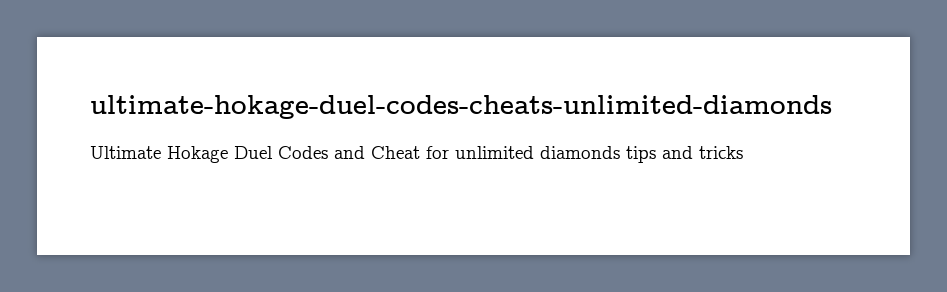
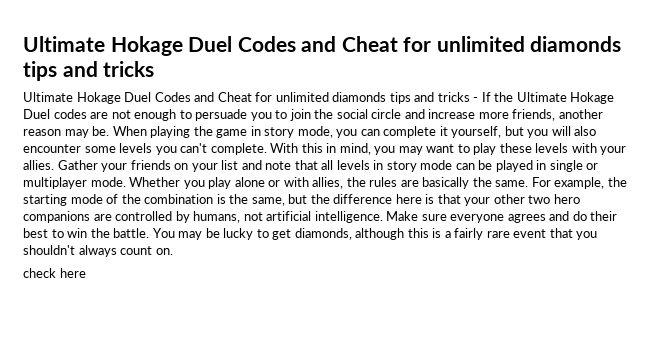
[90,95,832,119] ultimate-hokage-duel-codes-cheats-unlimited-diamonds -> [23,36,622,56] [23,61,155,81] Ultimate Hokage Duel Codes and Cheat for unlimited diamonds tips and tricks
(743, 152) none -> [473,92,615,104] [23,109,603,121] [23,126,597,138] [23,143,627,155] [23,160,599,172] [23,177,627,189] [23,194,580,206] [23,211,618,223] [23,228,598,240] [23,245,173,257] [23,268,86,278] - If the Ultimate Hokage Duel codes are not enough to persuade you to join the social circle and increase more friends, another reason may be. When playing the game in story mode, you can complete it yourself, but you will also encounter some levels you can't complete. With this in mind, you may want to play these levels with your allies. Gather your friends on your list and note that all levels in story mode can be played in single or multiplayer mode. Whether you play alone or with allies, the rules are basically the same. For example, the starting mode of the combination is the same, but the difference here is that your other two hero companions are controlled by humans, not artificial intelligence. Make sure everyone agrees and do their best to win the battle. You may be lucky to get diamonds, although this is a fairly rare event that you shouldn't always count on. // check here

